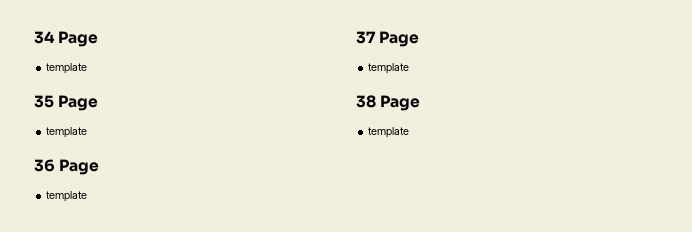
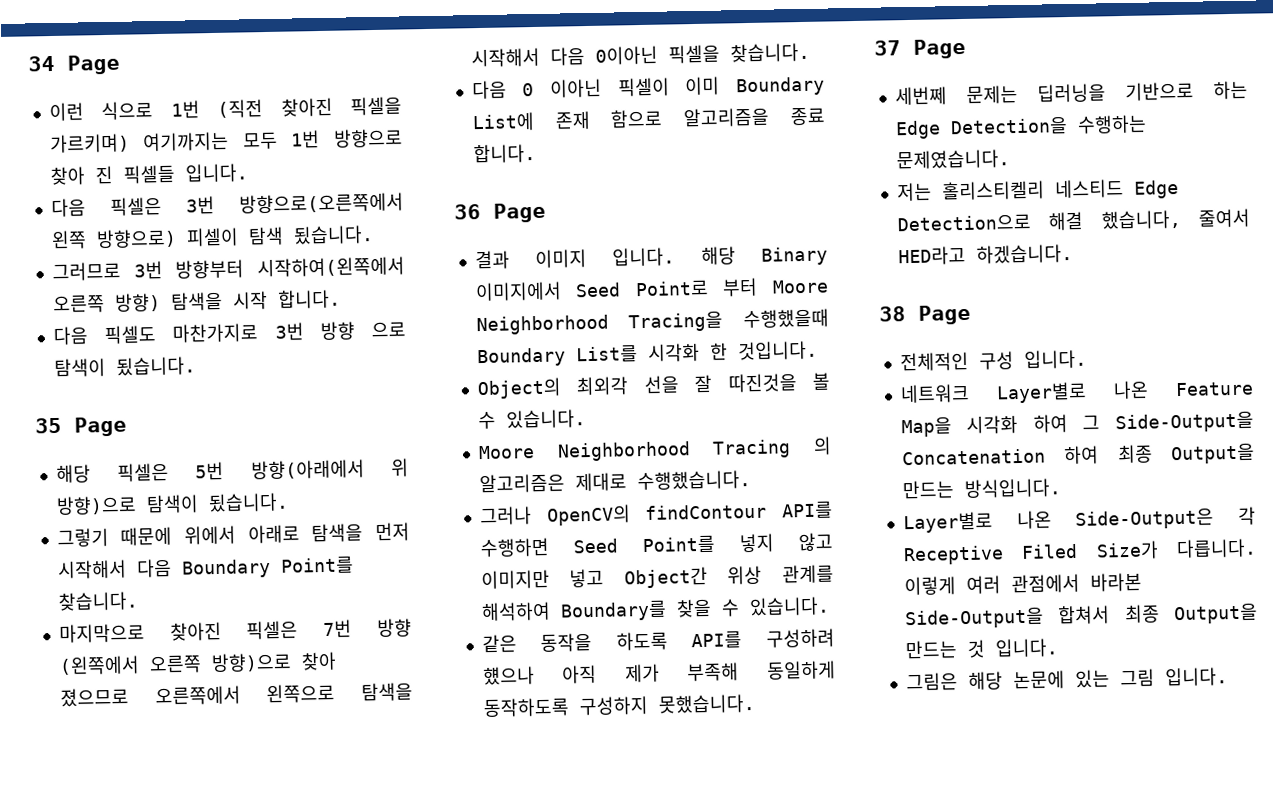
[46,63,88,74] [34,95,99,111] [46,127,88,138] [34,159,100,175] [46,191,88,202] [356,31,420,47] [368,63,410,74] [356,95,421,111] [368,127,410,138] template // 35 Page // template // 36 Page // template // 37 Page // template // 38 Page // template -> [48,96,402,122] [49,128,403,154] [49,163,248,186] [50,192,404,218] [50,225,374,250] [51,256,405,282] [52,289,341,314] [52,321,406,346] [53,356,196,378] [35,416,127,437] [55,458,409,484] [55,492,289,515] [56,522,410,547] [57,556,354,579] [57,591,138,611] [58,618,412,643] [58,651,337,675] [59,682,413,707] [470,42,810,68] [471,76,825,100] [471,107,825,132] [472,143,536,164] [454,202,546,223] [474,246,828,270] [474,277,829,302] [475,308,829,336] [476,340,818,368] [476,372,830,400] [477,409,586,430] [477,436,832,462] [478,470,751,494] [479,501,833,526] [479,532,833,558] [480,564,834,590] [480,596,830,622] [481,628,835,654] [482,660,836,686] [482,693,755,718] [874,38,966,59] [894,80,1248,106] [894,114,1147,140] [895,149,1010,170] [896,179,1179,202] [896,208,1250,232] [897,243,1073,266] [879,304,971,325] [899,349,1087,372] [899,380,1254,404] [900,410,1254,438] [901,442,1255,466] [901,478,1061,500] [902,506,1256,534] [902,538,1257,566] [903,572,1142,596] [904,602,1258,630] [904,638,1058,660] [905,667,1228,692] 이런 식으로 1번 (직전 찾아진 픽셀을 가르키며) 여기까지는 모두 1번 방향으로 찾아 진 픽셀들 입니다. // 다음 픽셀은 3번 방향으로(오른쪽에서 왼쪽 방향으로) 피셀이 탐색 됬습니다. // 그러므로 3번 방향부터 시작하여(왼쪽에서 오른쪽 방향) 탐색을 시작 합니다. // 다음 픽셀도 마찬가지로 3번 방향 으로 탐색이 됬습니다. // 35 Page // 해당 픽셀은 5번 방향(아래에서 위 방향)으로 탐색이 됬습니다. // 그렇기 때문에 위에서 아래로 탐색을 먼저 시작해서 다음 Boundary Point를 찾습니다. // 마지막으로 찾아진 픽셀은 7번 방향 (왼쪽에서 오른쪽 방향)으로 찾아 졌으므로 오른쪽에서 왼쪽으로 탐색을 시작해서 다음 0이아닌 픽셀을 찾습니다. // 다음 0 이아닌 픽셀이 이미 Boundary List에 존재 함으로 알고리즘을 종료 합니다. // 36 Page // 결과 이미지 입니다. 해당 Binary 이미지에서 Seed Point로 부터 Moore Neighborhood Tracing을 수행했을때 Boundary List를 시각화 한 것입니다. // Object의 최외각 선을 잘 따진것을 볼 수 있습니다. // Moore Neighborhood Tracing 의 알고리즘은 제대로 수행했습니다. // 그러나 OpenCV의 findContour API를 수행하면 Seed Point를 넣지 않고 이미지만 넣고 Object간 위상 관계를 해석하여 Boundary를 찾을 수 있습니다. // 같은 동작을 하도록 API를 구성하려 헀으나 아직 제가 부족해 동일하게 동작하도록 구성하지 못했습니다. // 37 Page // 세번쩨 문제는 딥러닝을 기반으로 하는 Edge Detection을 수행하는 문제였습니다. // 저는 홀리스티켈리 네스티드 Edge Detection으로 해결 했습니다, 줄여서 HED라고 하겠습니다. // 38 Page // 전체적인 구성 입니다. // 네트워크 Layer별로 나온 Feature Map을 시각화 하여 그 Side-Output을 Concatenation 하여 최종 Output을 만드는 방식입니다. // Layer별로 나온 Side-Output은 각 Receptive Filed Size가 다릅니다. 이렇게 여러 관점에서 바라본 Side-Output을 합쳐서 최종 Output을 만드는 것 입니다. // 그림은 해당 논문에 있는 그림 입니다.

